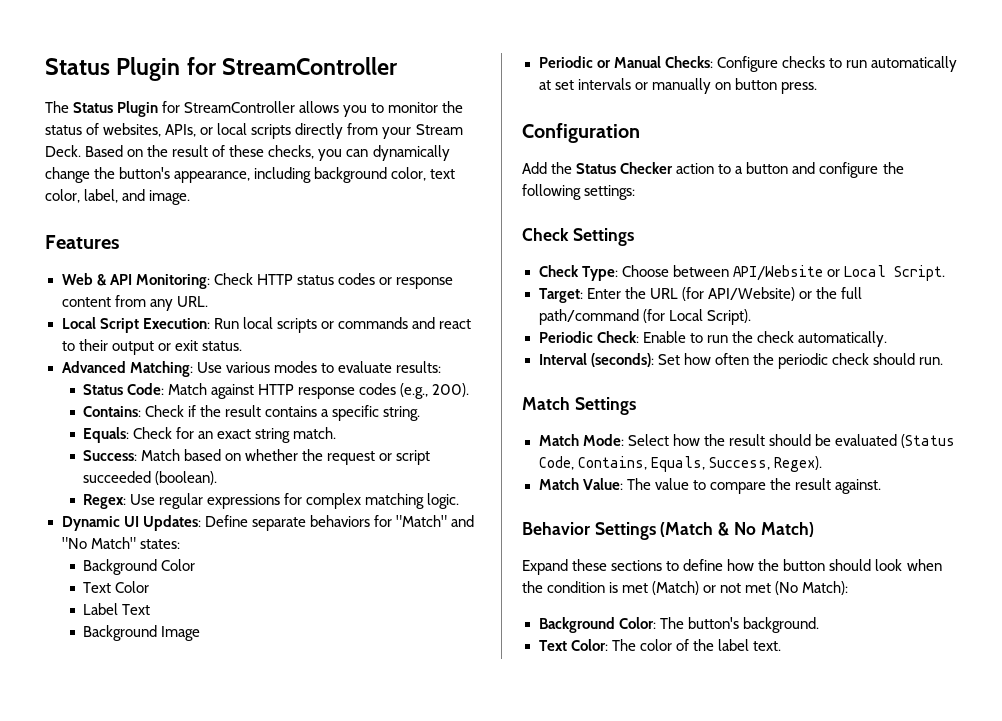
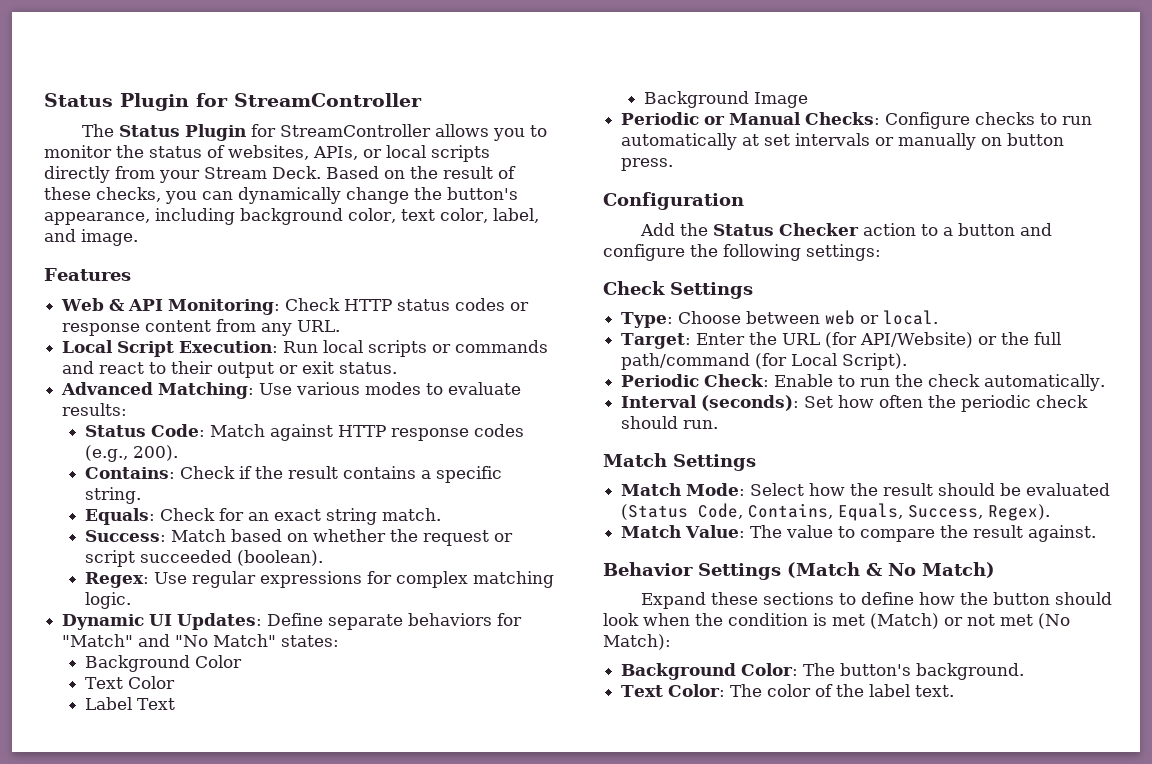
[538,265,579,277] Check -> (753, 290) none
[732,265,945,281] API/Website or Local Script. -> [825,310,939,325] web or local.

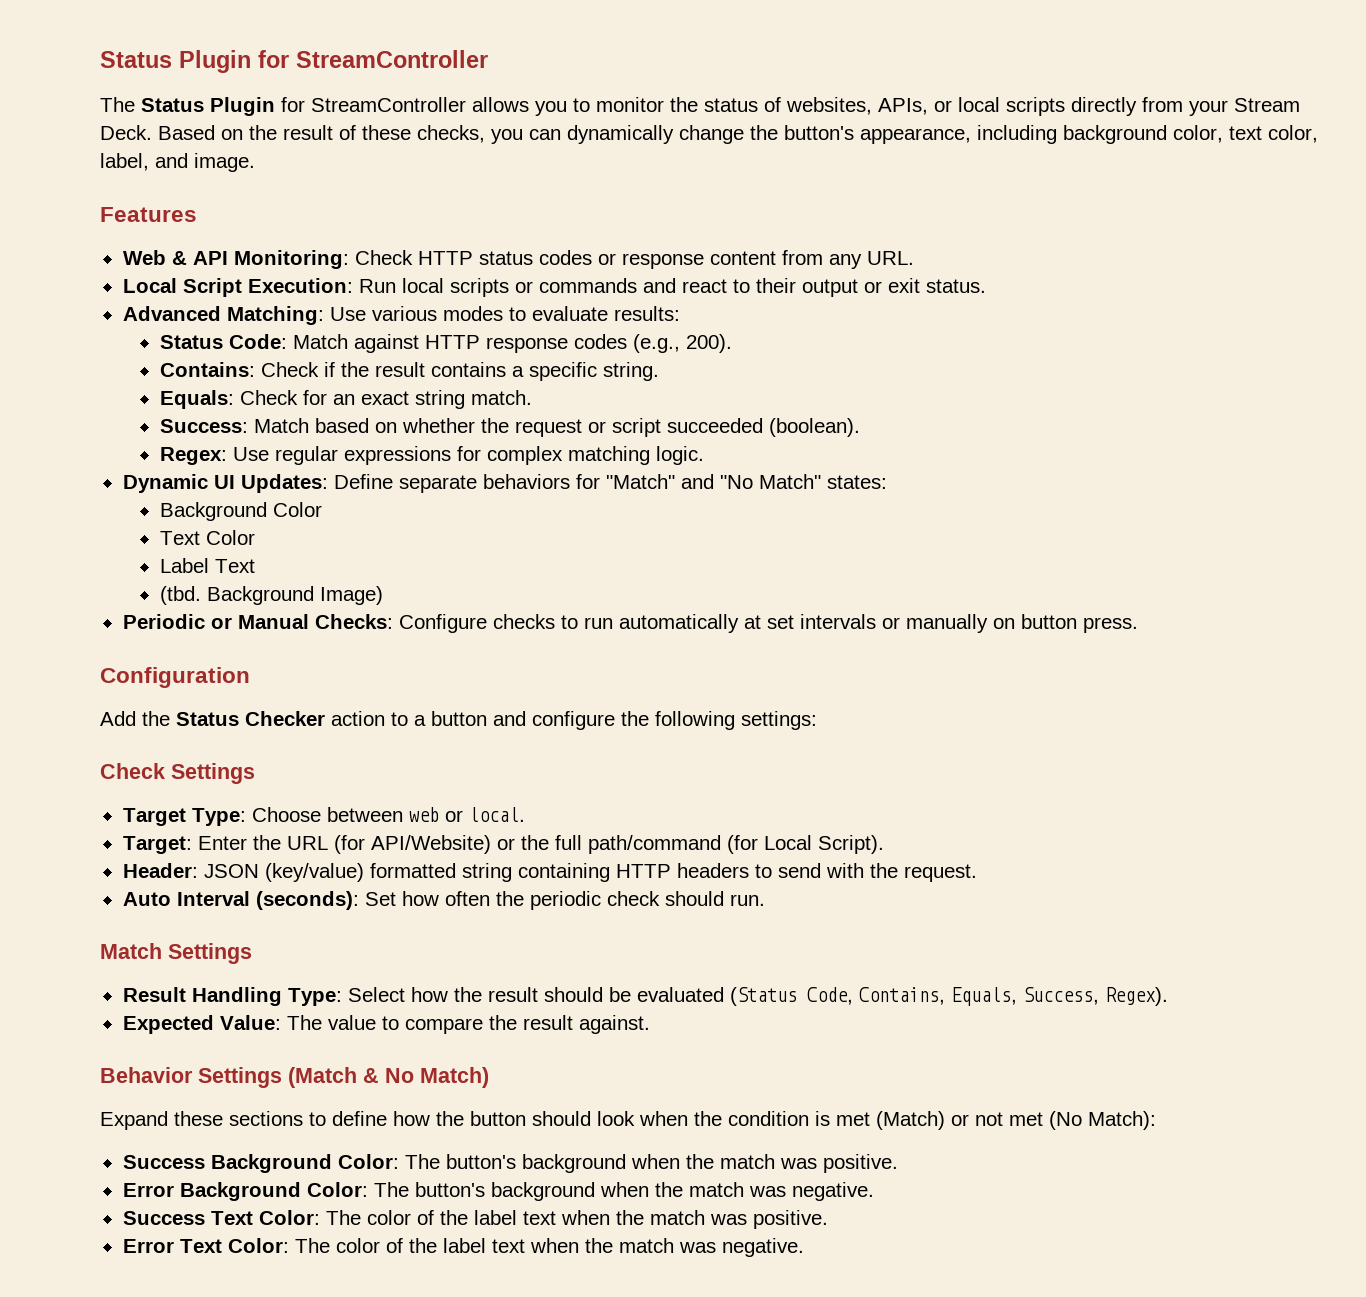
[643,91,808,108] Background Image -> [159,586,383,605] (tbd. Background Image)
(753, 290) none -> [122,808,186,826] Target
[621,374,1106,391] Periodic Check: Enable to run the check automatically. // -> [122,863,977,882] [122,892,171,906] Header: JSON (key/value) formatted string containing HTTP headers to send with the request. // Auto
[621,483,746,496] Match Mode: -> [122,987,342,1006] Result Handling Type:
[621,525,682,538] Match -> [122,1015,214,1034] Expected
[621,663,1025,680] [621,684,955,697] Background Color: The button's background. // Text Color: The color of the label text. -> [122,1154,898,1173] [122,1182,874,1201] [122,1210,828,1229] [122,1238,804,1257] Success Background Color: The button's background when the match was positive. // Error Background Color: The button's background when the match was negative. // Success Text Color: The color of the label text when the match was positive. // Error Text Color: The color of the label text when the match was negative.

